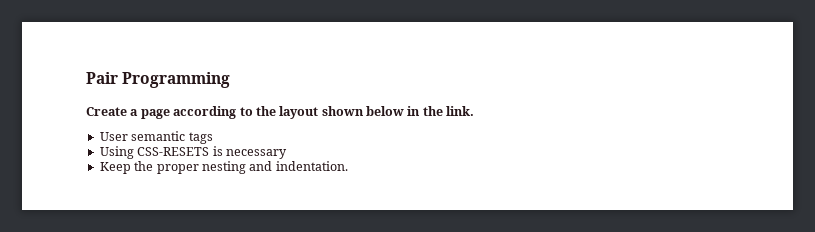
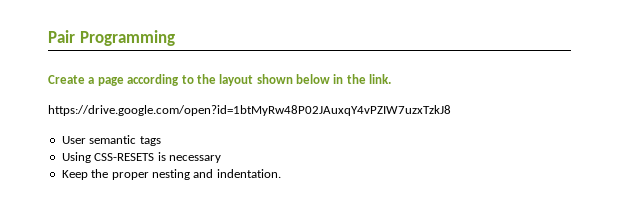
(475, 111) none -> [48,105,451,116] // https://drive.google.com/open?id=1btMyRw48P02JAuxqY4vPZIW7uzxTzkJ8

